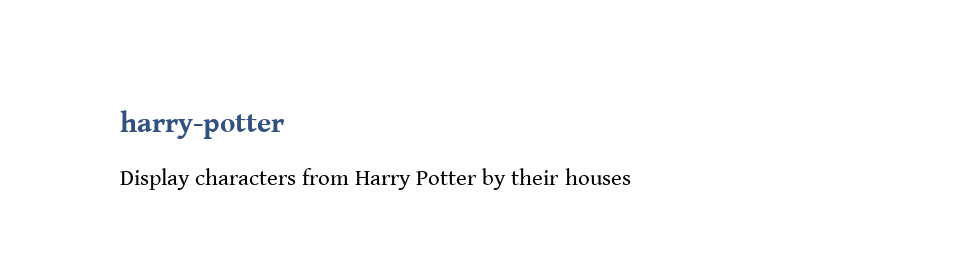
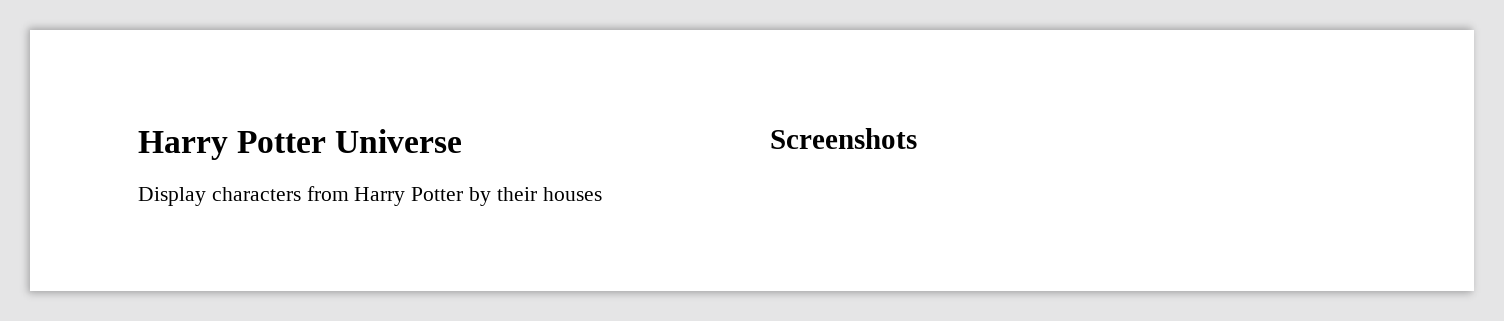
[120,110,284,139] harry-potter -> [138,129,463,160] Harry Potter Universe
(631, 176) none -> [770,128,917,149] // Screenshots

